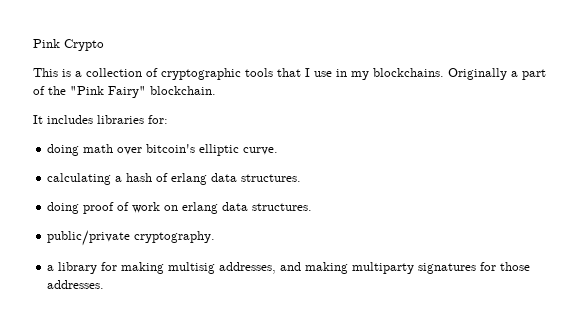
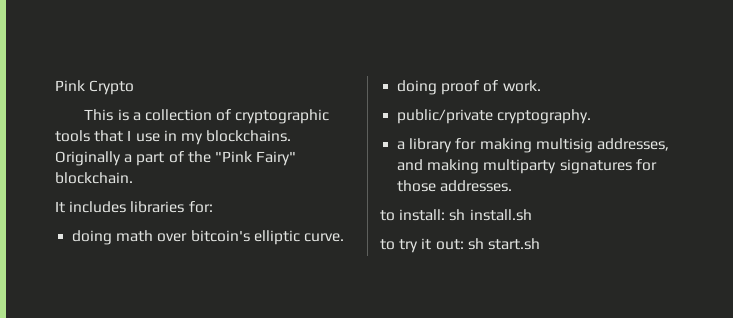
[47,173,302,185] [47,202,313,214] calculating a hash of erlang data structures. // doing proof of work on erlang data structures. -> [397,80,541,95] doing proof of work.
(105, 284) none -> [380,209,532,221] [380,238,540,253] // to install: sh install.sh // to try it out: sh start.sh

